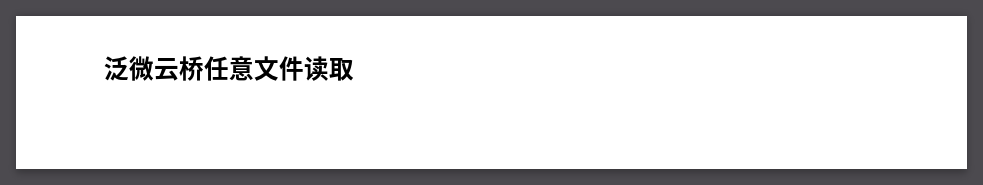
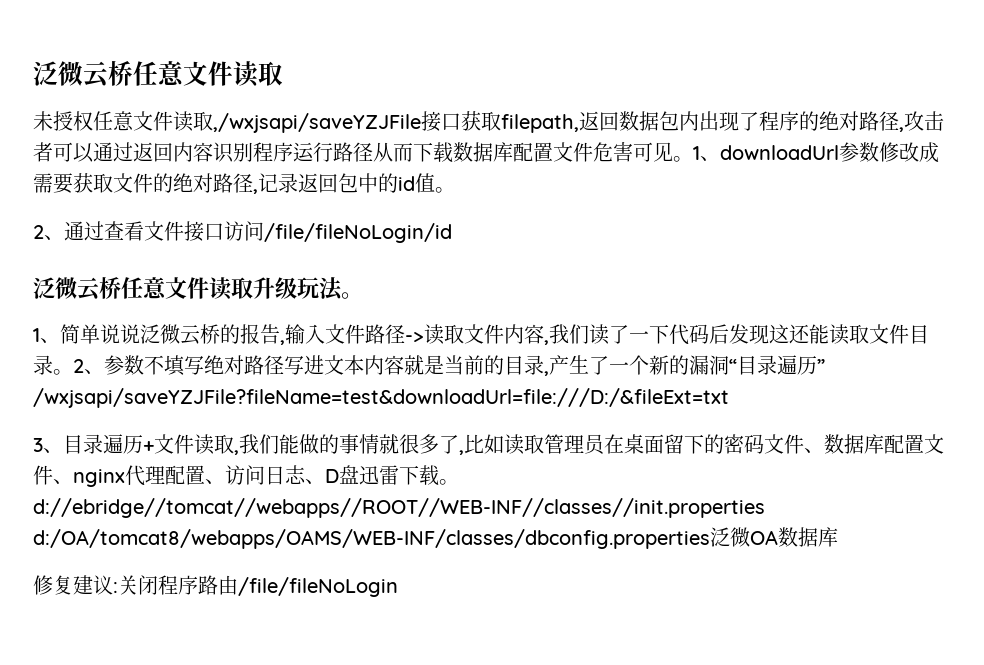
[104,56,354,81] 泛微云桥任意文件读取 -> [33,61,283,88] [33,111,944,133] [33,142,939,163] [33,173,455,194] [33,221,452,243] [33,277,363,301] [33,324,929,345] [33,355,825,376] [33,388,729,408] [33,434,944,455] [33,465,459,487] [33,498,765,518] [33,527,838,549] [33,575,398,597] 泛微云桥任意文件读取 // 未授权任意文件读取,/wxjsapi/saveYZJFile接口获取filepath,返回数据包内出现了程序的绝对路径,攻击者可以通过返回内容识别程序运行路径从而下载数据库配置文件危害可见。1、downloadUrl参数修改成需要获取文件的绝对路径,记录返回包中的id值。 // 2、通过查看文件接口访问/file/fileNoLogin/id // 泛微云桥任意文件读取升级玩法。 // 1、简单说说泛微云桥的报告,输入文件路径->读取文件内容,我们读了一下代码后发现这还能读取文件目录。2、参数不填写绝对路径写进文本内容就是当前的目录,产生了一个新的漏洞“目录遍历” /wxjsapi/saveYZJFile?fileName=test&downloadUrl=file:///D:/&fileExt=txt // 3、目录遍历+文件读取,我们能做的事情就很多了,比如读取管理员在桌面留下的密码文件、数据库配置文件、nginx代理配置、访问日志、D盘迅雷下载。d://ebridge//tomcat//webapps//ROOT//WEB-INF//classes//init.properties d:/OA/tomcat8/webapps/OAMS/WEB-INF/classes/dbconfig.properties泛微OA数据库 // 修复建议:关闭程序路由/file/fileNoLogin

